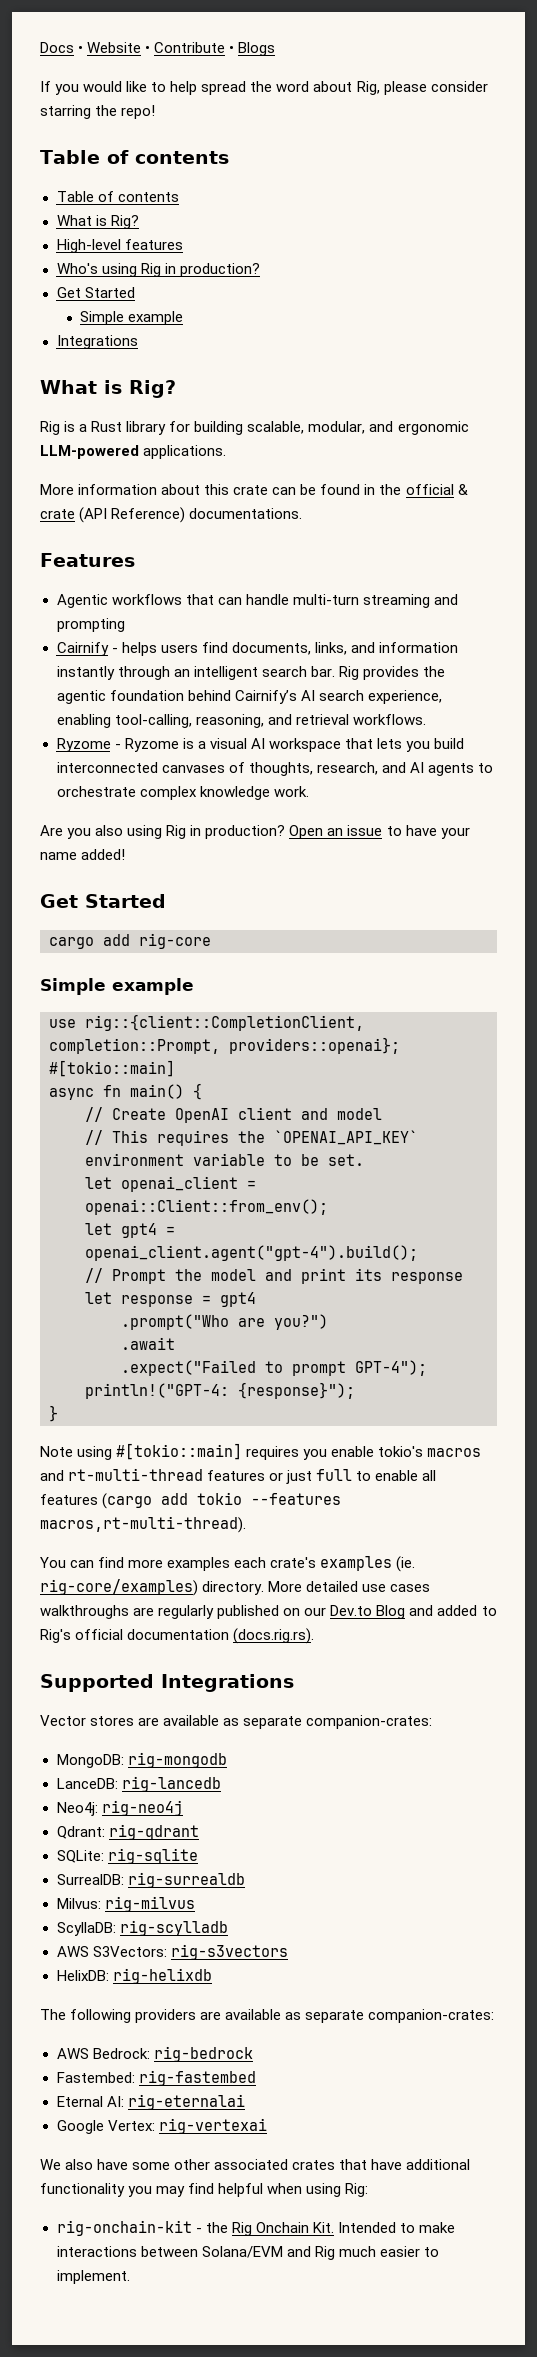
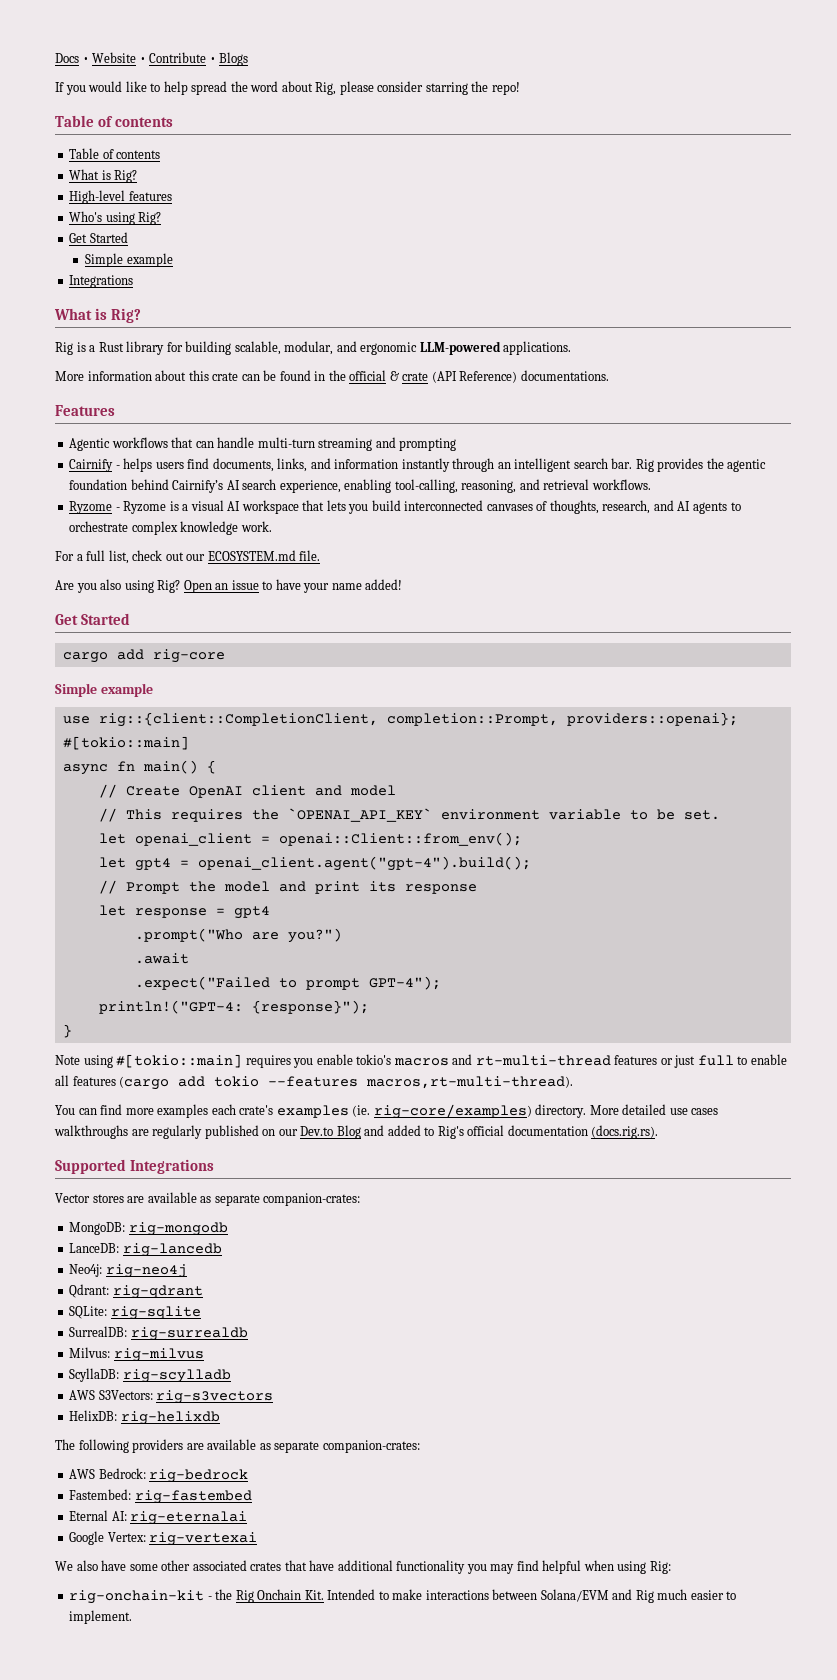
[140,263,260,277] Rig in production? -> [138,212,162,225] Rig?
(309, 791) none -> [55,550,321,564] // For a full list, check out our ECOSYSTEM.md file.
[166,825,286,839] Rig in production? -> [157,580,181,593] Rig?

